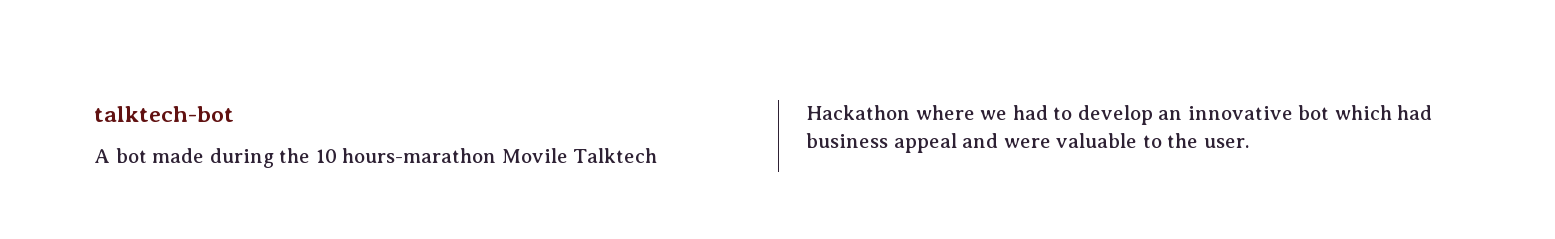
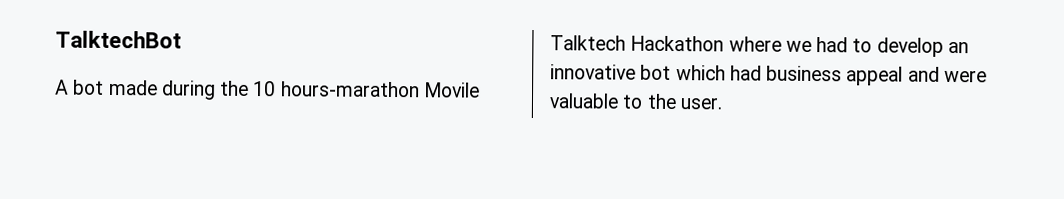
[94,106,234,122] talktech-bot -> [55,30,182,49] TalktechBot

